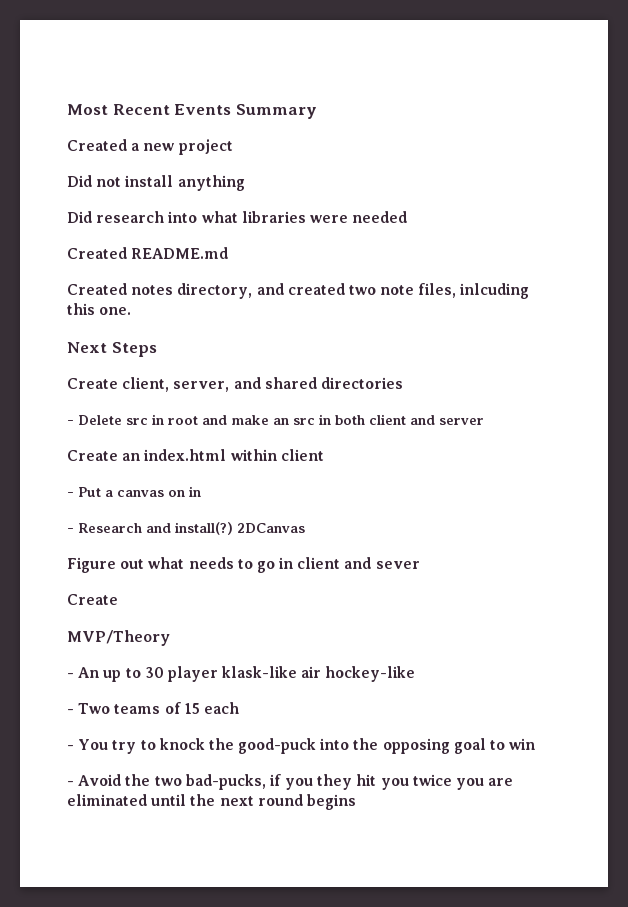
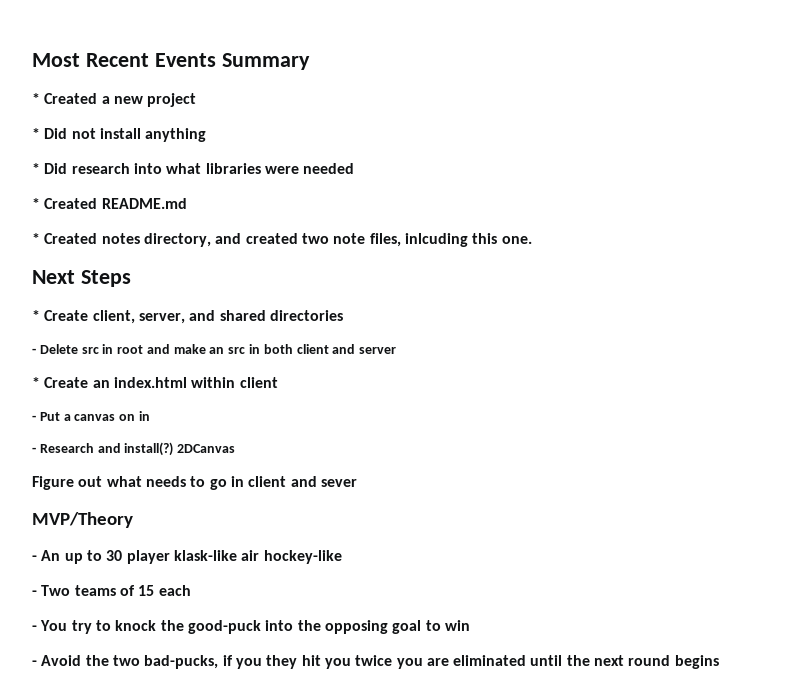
(317, 111) none -> [32,93,40,104] *
(233, 147) none -> [32,128,40,139] *
(245, 183) none -> [32,163,40,174] *
(408, 217) none -> [32,198,40,209] *
(229, 253) none -> [32,233,40,244] *
(157, 349) none -> [32,310,40,321] *
(484, 421) none -> [32,377,40,388] *
[67,594,118,605] // Create -> (357, 483) none

